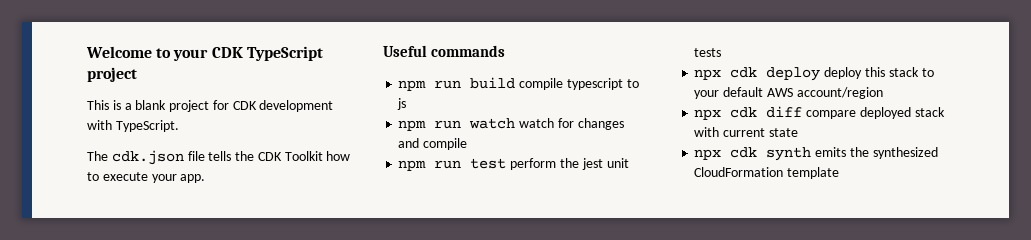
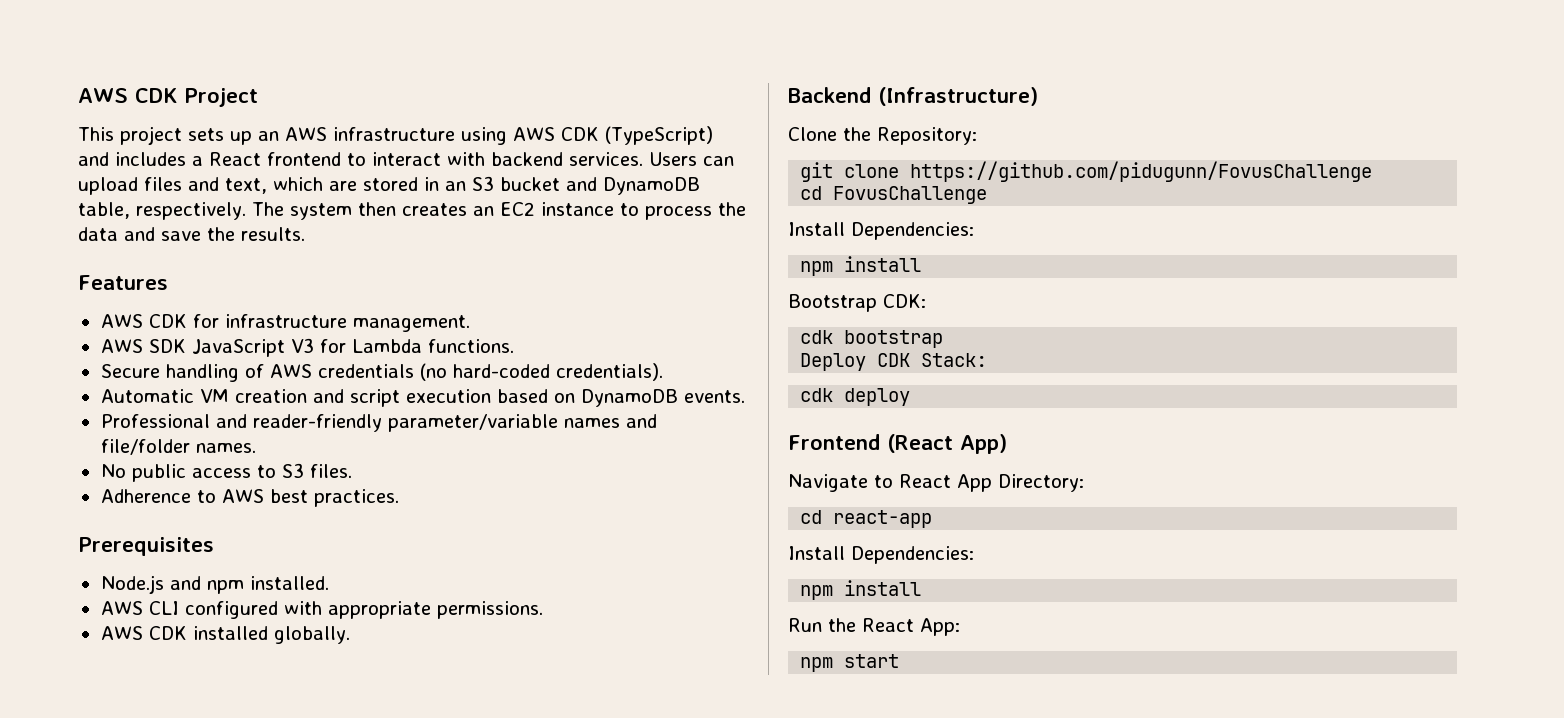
[86,46,323,61] [87,67,137,82] [87,100,334,112] [87,120,179,132] [87,150,351,165] [87,172,206,183] [383,45,506,57] [398,77,639,91] [397,98,407,110] [398,118,624,131] [398,138,468,150] [398,158,629,171] [694,48,722,57] [694,67,934,81] [694,87,883,99] [694,106,945,120] [694,127,798,137] [694,147,938,161] [694,167,840,179] Welcome to your CDK TypeScript project // This is a blank project for CDK development with TypeScript. // The cdk.json file tells the CDK Toolkit how to execute your app. // Useful commands // npm run build compile typescript to js // npm run watch watch for changes and compile // npm run test perform the jest unit tests // npx cdk deploy deploy this stack to your default AWS account/region // npx cdk diff compare deployed stack with current state // npx cdk synth emits the synthesized CloudFormation template -> [78,88,258,107] [78,126,713,145] [78,152,734,166] [78,176,700,195] [78,202,746,220] [78,227,305,241] [78,275,168,290] [100,314,470,332] [100,338,514,357] [100,363,663,382] [100,389,745,407] [100,414,657,432] [100,439,256,455] [100,463,352,482] [100,489,399,507] [78,537,214,556] [100,575,329,594] [100,601,543,619] [100,626,350,644] [788,87,1038,106] [788,127,977,145] [800,161,1373,182] [800,186,988,204] [788,222,974,240] [800,256,922,276] [788,294,926,312] [800,330,944,348] [800,353,988,371] [800,388,911,406] [788,434,1007,454] [788,474,1084,492] [800,510,933,528] [788,546,974,564] [800,580,922,600] [788,618,960,636] [800,654,900,672] AWS CDK Project // This project sets up an AWS infrastructure using AWS CDK (TypeScript) and includes a React frontend to interact with backend services. Users can upload files and text, which are stored in an S3 bucket and DynamoDB table, respectively. The system then creates an EC2 instance to process the data and save the results. // Features // AWS CDK for infrastructure management. // AWS SDK JavaScript V3 for Lambda functions. // Secure handling of AWS credentials (no hard-coded credentials). // Automatic VM creation and script execution based on DynamoDB events. // Professional and reader-friendly parameter/variable names and file/folder names. // No public access to S3 files. // Adherence to AWS best practices. // Prerequisites // Node.js and npm installed. // AWS CLI configured with appropriate permissions. // AWS CDK installed globally. // Backend (Infrastructure) // Clone the Repository: // git clone https://github.com/pidugunn/FovusChallenge // cd FovusChallenge // Install Dependencies: // npm install // Bootstrap CDK: // cdk bootstrap // Deploy CDK Stack: // cdk deploy // Frontend (React App) // Navigate to React App Directory: // cd react-app // Install Dependencies: // npm install // Run the React App: // npm start

